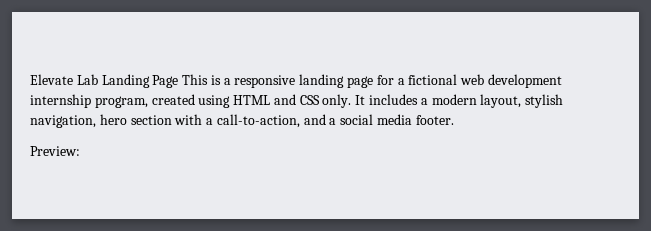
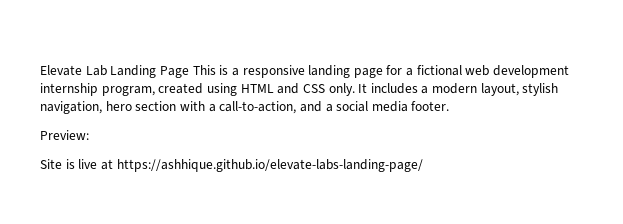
(80, 151) none -> [40,159,423,172] // Site is live at https://ashhique.github.io/elevate-labs-landing-page/

